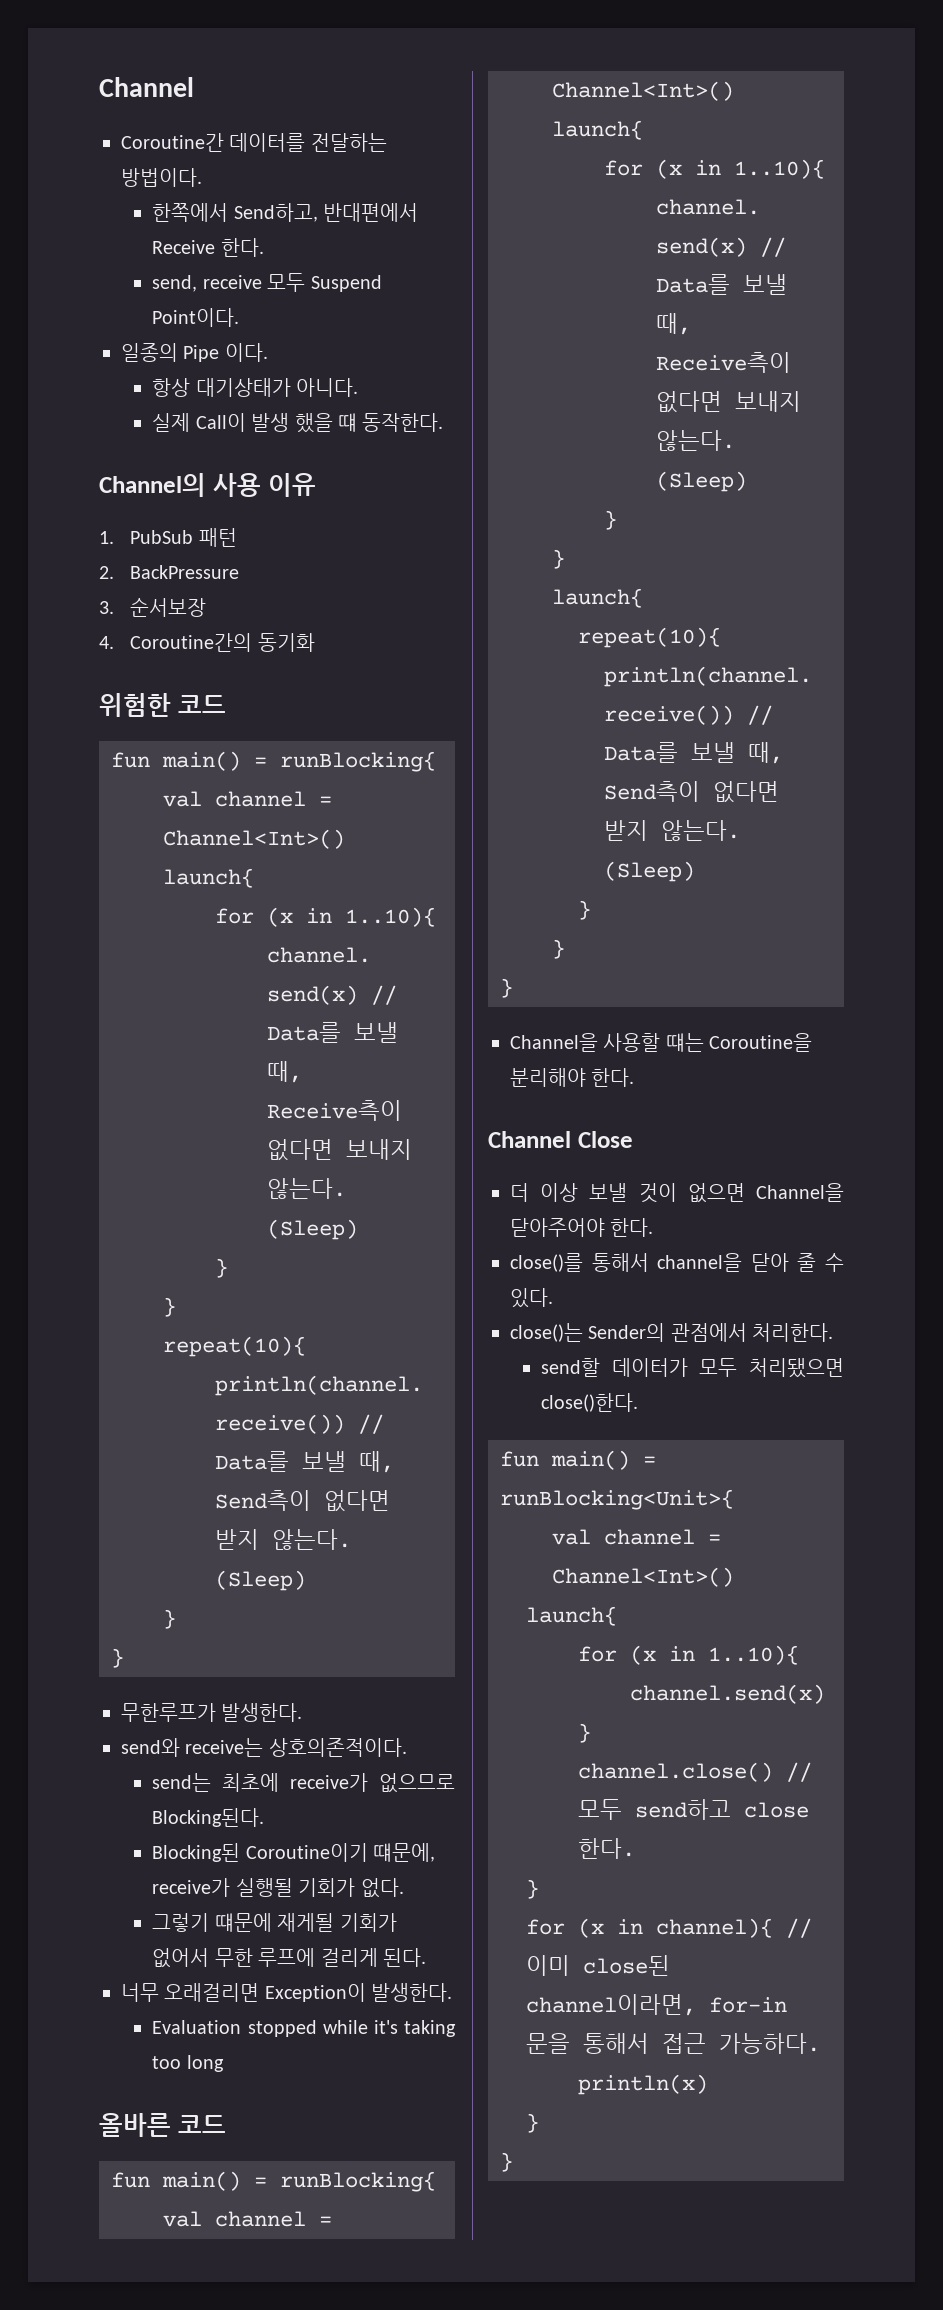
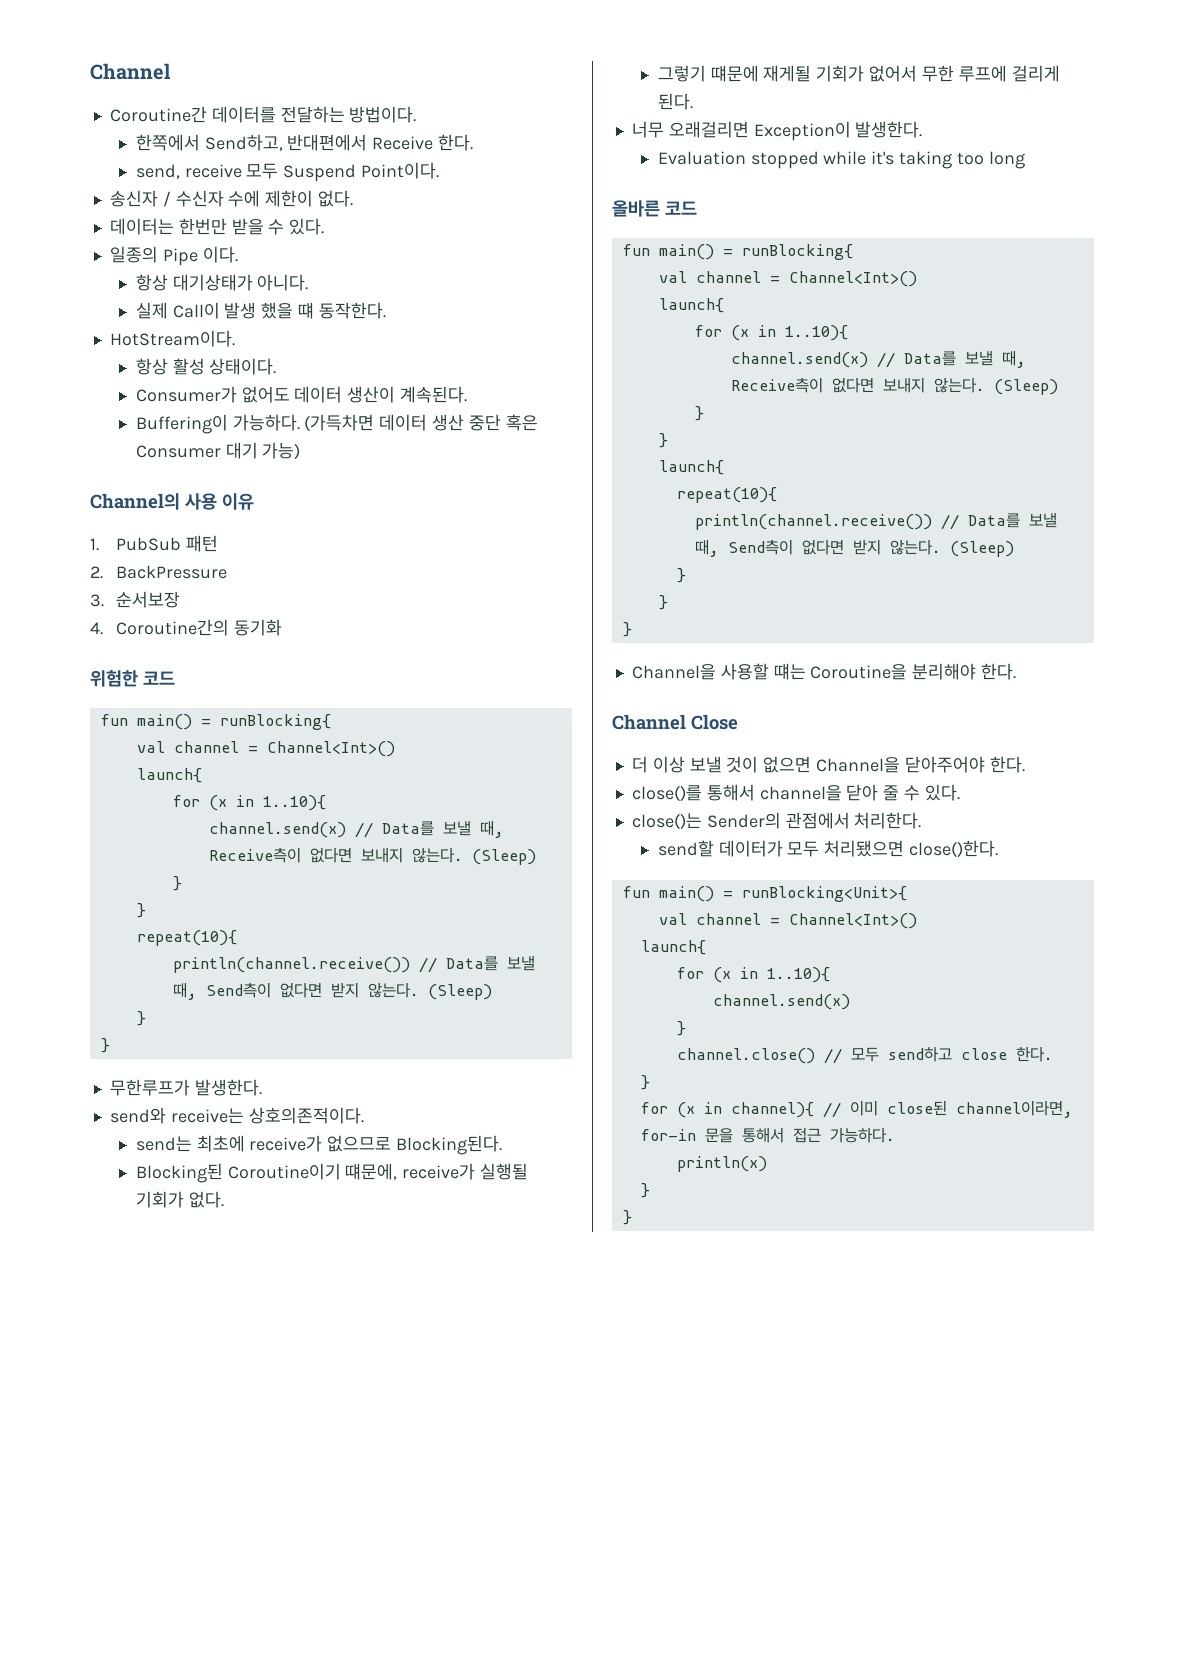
(240, 317) none -> [109,190,354,207] [109,218,325,235] // 송신자 / 수신자 수에 제한이 없다. // 데이터는 한번만 받을 수 있다.
(444, 422) none -> [109,330,235,347] [135,358,277,375] [135,386,468,403] [135,414,538,434] [135,442,301,460] // HotStream이다. // 항상 활성 상태이다. // Consumer가 없어도 데이터 생산이 계속된다. // Buffering이 가능하다. (가득차면 데이터 생산 중단 혹은 Consumer 대기 가능)

